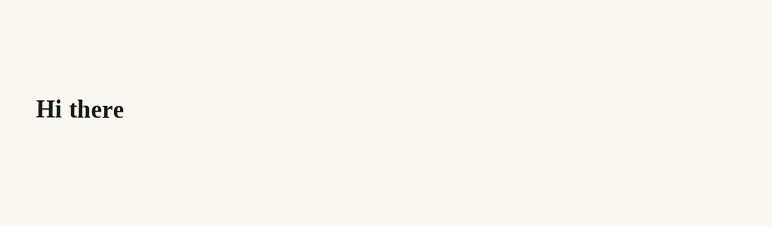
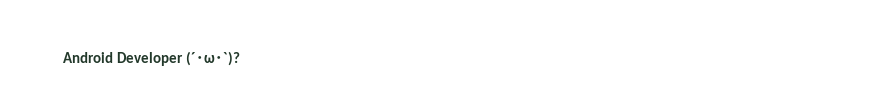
[35,99,125,118] Hi there -> [63,51,241,66] Android Developer (´･ω･`)?

